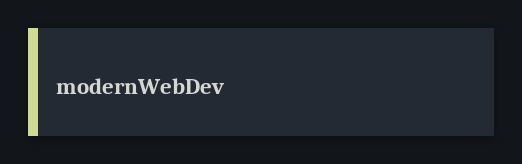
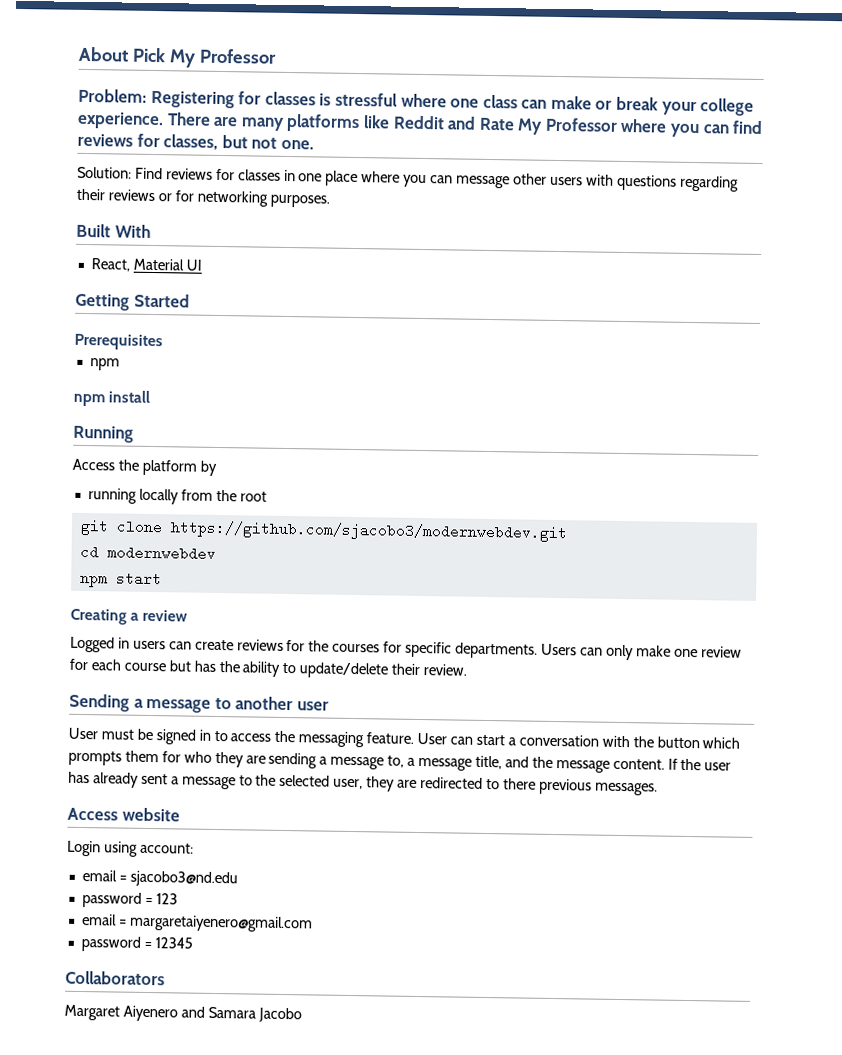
[56,78,224,94] modernWebDev -> [78,46,277,68] [78,88,755,116] [77,111,764,138] [77,133,314,150] [77,166,739,192] [76,188,330,208] [76,223,151,238] [90,258,202,272] [75,293,190,311] [74,333,163,351] [89,358,120,371] [73,390,151,407] [73,425,134,443] [72,458,217,476] [87,488,267,505] [79,519,568,543] [79,544,216,561] [79,571,162,588] [70,608,189,625] [70,636,742,661] [69,658,468,679] [69,693,329,713] [68,727,741,749] [68,750,732,773] [68,771,658,796] [67,807,180,822] [67,840,194,857] [81,870,238,888] [81,892,178,908] [81,914,313,933] [80,935,193,952] [65,970,165,986] [64,1004,302,1023] About Pick My Professor // Problem: Registering for classes is stressful where one class can make or break your college experience. There are many platforms like Reddit and Rate My Professor where you can find reviews for classes, but not one. // Solution: Find reviews for classes in one place where you can message other users with questions regarding their reviews or for networking purposes. // Built With // React, Material UI // Getting Started // Prerequisites // npm // npm install // Running // Access the platform by // running locally from the root // git clone https://github.com/sjacobo3/modernwebdev.git // cd modernwebdev // npm start // Creating a review // Logged in users can create reviews for the courses for specific departments. Users can only make one review for each course but has the ability to update/delete their review. // Sending a message to another user // User must be signed in to access the messaging feature. User can start a conversation with the button which prompts them for who they are sending a message to, a message title, and the message content. If the user has already sent a message to the selected user, they are redirected to there previous messages. // Access website // Login using account: // email = sjacobo3@nd.edu // password = 123 // email = margaretaiyenero@gmail.com // password = 12345 // Collaborators // Margaret Aiyenero and Samara Jacobo

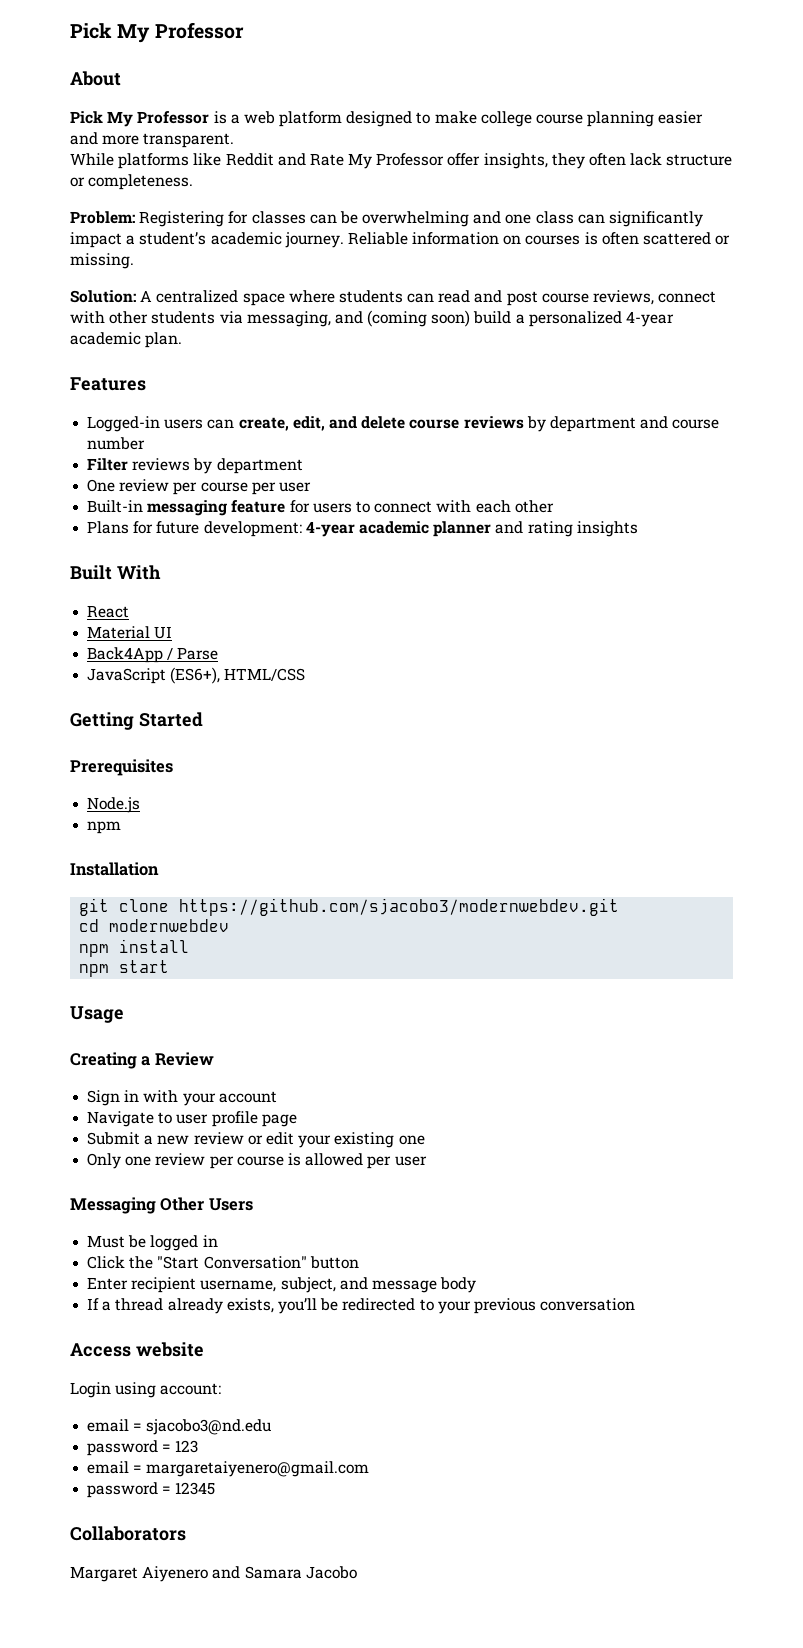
[78,46,129,62] About -> (70, 31) none
[78,88,755,116] [77,111,285,131] Problem: Registering for classes is stressful where one class can make or break your college experience. There are many -> [70,71,121,86] [70,111,704,127] [70,132,235,148] [70,153,114,166] About // Pick My Professor is a web platform designed to make college course planning easier and more transparent. // While
[620,118,764,138] [77,133,314,150] [77,166,739,192] [76,188,330,208] where you can find reviews for classes, but not one. // Solution: Find reviews for classes in one place where you can message other users with questions regarding their reviews or for networking purposes. -> [447,153,733,169] [70,174,194,190] [70,211,704,227] [70,232,731,248] [70,253,134,269] [70,290,717,306] [70,310,675,327] [70,332,183,348] [70,377,146,391] [87,416,720,432] [87,437,146,450] [87,458,303,474] [87,479,311,495] [87,500,554,516] [87,521,638,537] offer insights, they often lack structure or completeness. // Problem: Registering for classes can be overwhelming and one class can significantly impact a student’s academic journey. Reliable information on courses is often scattered or missing. // Solution: A centralized space where students can read and post course reviews, connect with other students via messaging, and (coming soon) build a personalized 4-year academic plan. // Features // Logged-in users can create, edit, and delete course reviews by department and course number // Filter reviews by department // One review per course per user // Built-in messaging feature for users to connect with each other // Plans for future development: 4-year academic planner and rating insights
[90,258,130,272] React, -> [87,606,130,618] React //
(202, 265) none -> [87,647,219,663] [87,667,306,684] // Back4App / Parse // JavaScript (ES6+), HTML/CSS
(163, 342) none -> [87,797,141,813] // Node.js
[73,390,151,407] [73,425,134,443] [72,458,217,476] [87,488,267,505] npm install // Running // Access the platform by // running locally from the root -> [70,862,159,876] Installation
(216, 553) none -> [79,939,190,957] // npm install
(162, 579) none -> [70,1006,124,1023] // Usage
[142,609,189,622] [70,636,742,661] [69,658,468,679] [69,693,329,713] [68,727,741,749] [68,750,732,773] [68,771,658,796] review // Logged in users can create reviews for the courses for specific departments. Users can only make one review for each course but has the ability to update/delete their review. // Sending a message to another user // User must be signed in to access the messaging feature. User can start a conversation with the button which prompts them for who they are sending a message to, a message title, and the message content. If the user has already sent a message to the selected user, they are redirected to there previous messages. -> [154,1052,214,1066] [87,1090,277,1106] [87,1111,297,1127] [87,1132,425,1148] [87,1153,427,1169] [70,1197,253,1214] [87,1235,218,1251] [87,1256,359,1269] [87,1277,477,1293] [87,1298,636,1314] Review // Sign in with your account // Navigate to user profile page // Submit a new review or edit your existing one // Only one review per course is allowed per user // Messaging Other Users // Must be logged in // Click the "Start Conversation" button // Enter recipient username, subject, and message body // If a thread already exists, you’ll be redirected to your previous conversation

